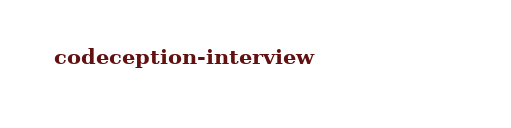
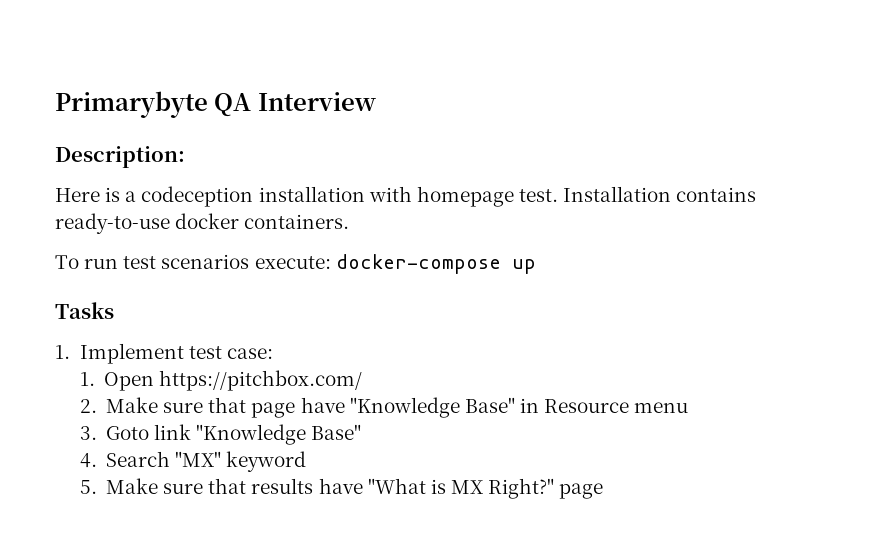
[54,48,315,68] codeception-interview -> [55,91,376,118] [55,146,185,168] [55,186,757,207] [55,213,350,234] [55,254,536,274] [55,302,114,319] [55,343,273,364] [79,370,363,391] [79,397,689,418] [79,424,362,445] [79,451,307,472] [79,478,604,499] Primarybyte QA Interview // Description: // Here is a codeception installation with homepage test. Installation contains ready-to-use docker containers. // To run test scenarios execute: docker-compose up // Tasks // 1. Implement test case: // 1. Open https://pitchbox.com/ // 2. Make sure that page have "Knowledge Base" in Resource menu // 3. Goto link "Knowledge Base" // 4. Search "MX" keyword // 5. Make sure that results have "What is MX Right?" page

